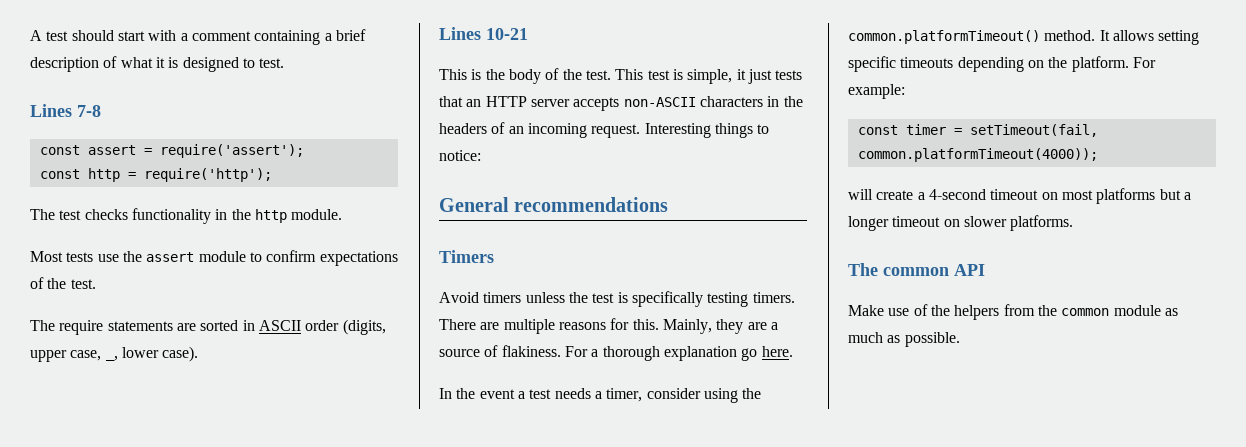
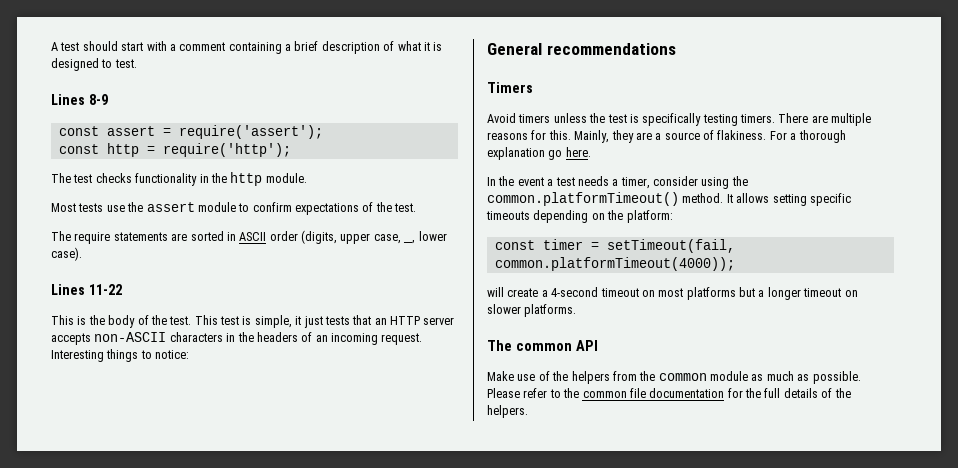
[77,105,101,117] 7-8 -> [88,94,108,105] 8-9
[486,28,528,40] 10-21 -> [88,284,122,295] 11-22
[1071,56,1156,72] [848,84,905,99] platform. For example: -> [626,210,673,223] platform:
(960, 339) none -> [487,388,851,398] [487,405,528,418] Please refer to the common file documentation for the full details of the helpers.

